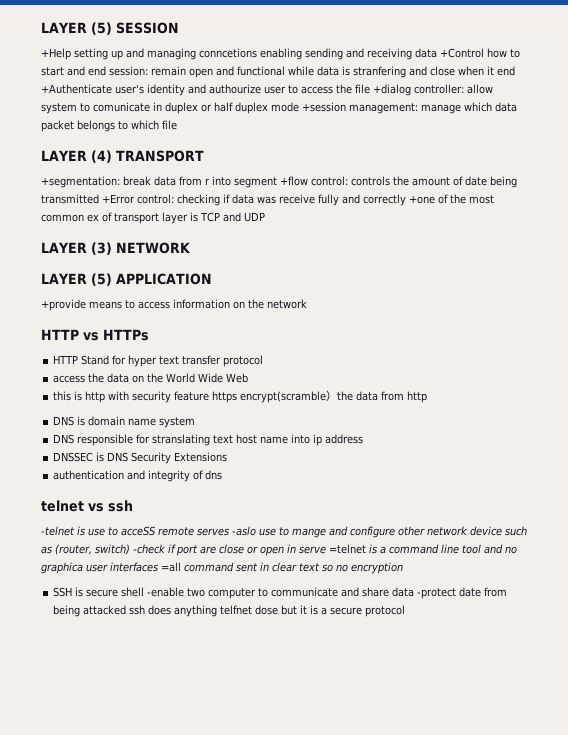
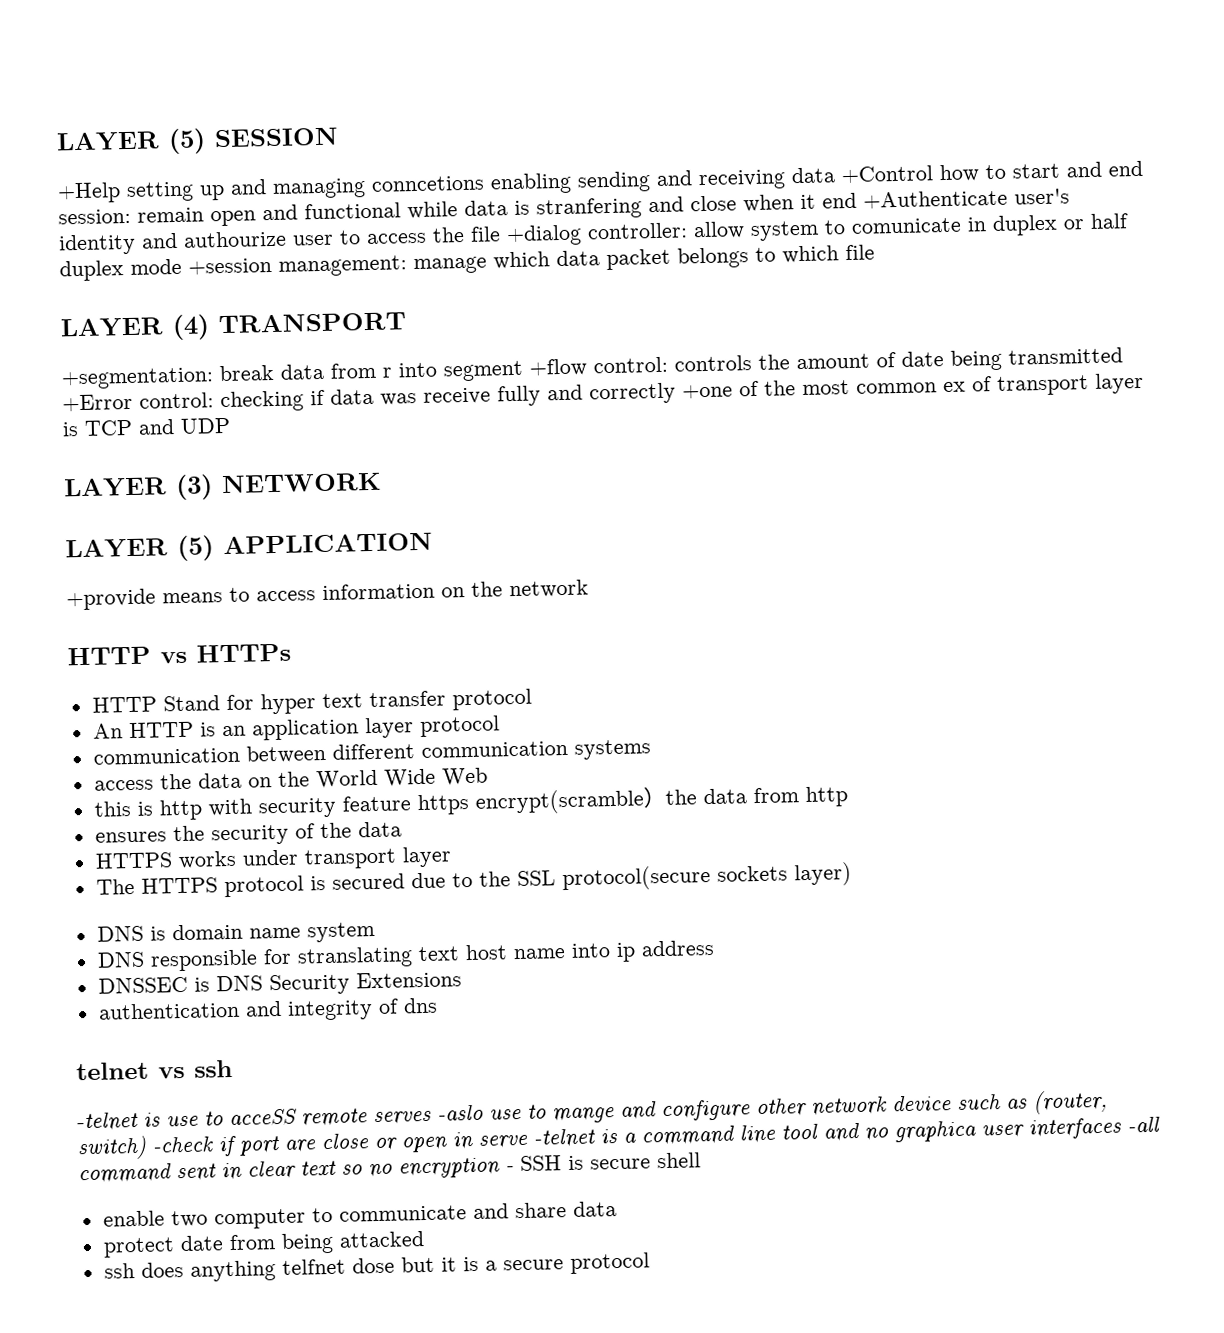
(264, 361) none -> [92,715,500,741] [92,739,651,765] // An HTTP is an application layer protocol // communication between different communication systems
(428, 397) none -> [94,821,402,846] [94,846,452,870] [95,862,852,898] // ensures the security of the data // HTTPS works under transport layer // The HTTPS protocol is secured due to the SSL protocol(secure sockets layer)
[329,544,366,554] =telnet -> [533,1128,596,1148] -telnet
[161,562,181,572] =all -> [1127,1116,1160,1134] -all
(403, 568) // -> [505,1166,514,1172] -
[147,587,185,597] -enable -> [102,1210,165,1227] // enable
[417,588,457,599] -protect -> [102,1237,175,1258] // protect
(127, 610) none -> (424, 1239) //

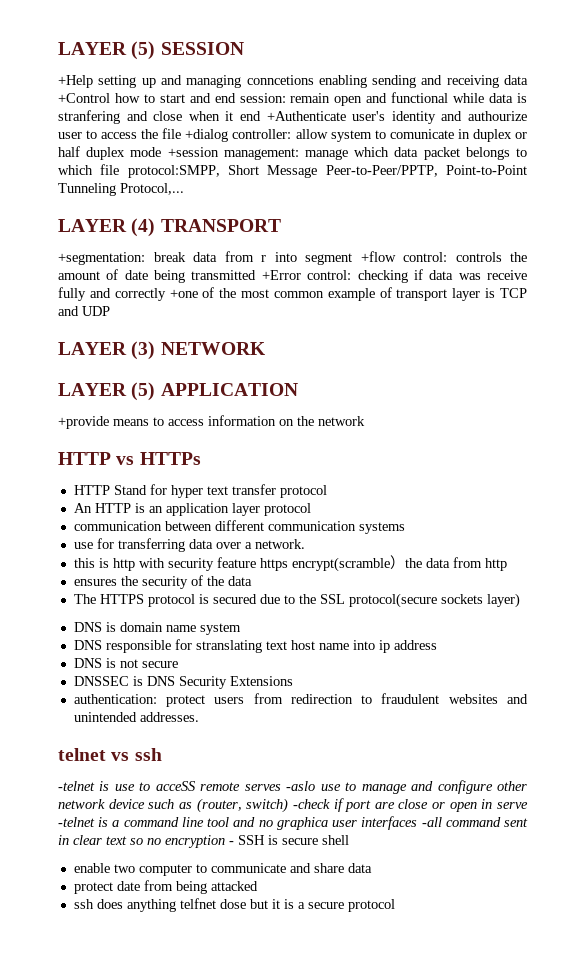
(875, 252) none -> [127,165,527,178] [58,183,184,196] protocol:SMPP, Short Message Peer-to-Peer/PPTP, Point-to-Point Tunneling Protocol,...
[943,381,966,393] ex -> [327,288,375,301] example
[93,767,488,791] access the data on the World Wide Web -> [73,538,305,552] use for transferring data over a network.
[94,846,452,870] // HTTPS works under transport layer -> (252, 581) none
(715, 948) none -> [73,658,178,668] // DNS is not secure
[97,997,438,1021] authentication and integrity of dns -> [73,693,529,707] [73,712,199,722] authentication: protect users from redirection to fraudulent websites and unintended addresses.
[552,1107,615,1124] mange -> [361,784,407,794] manage

